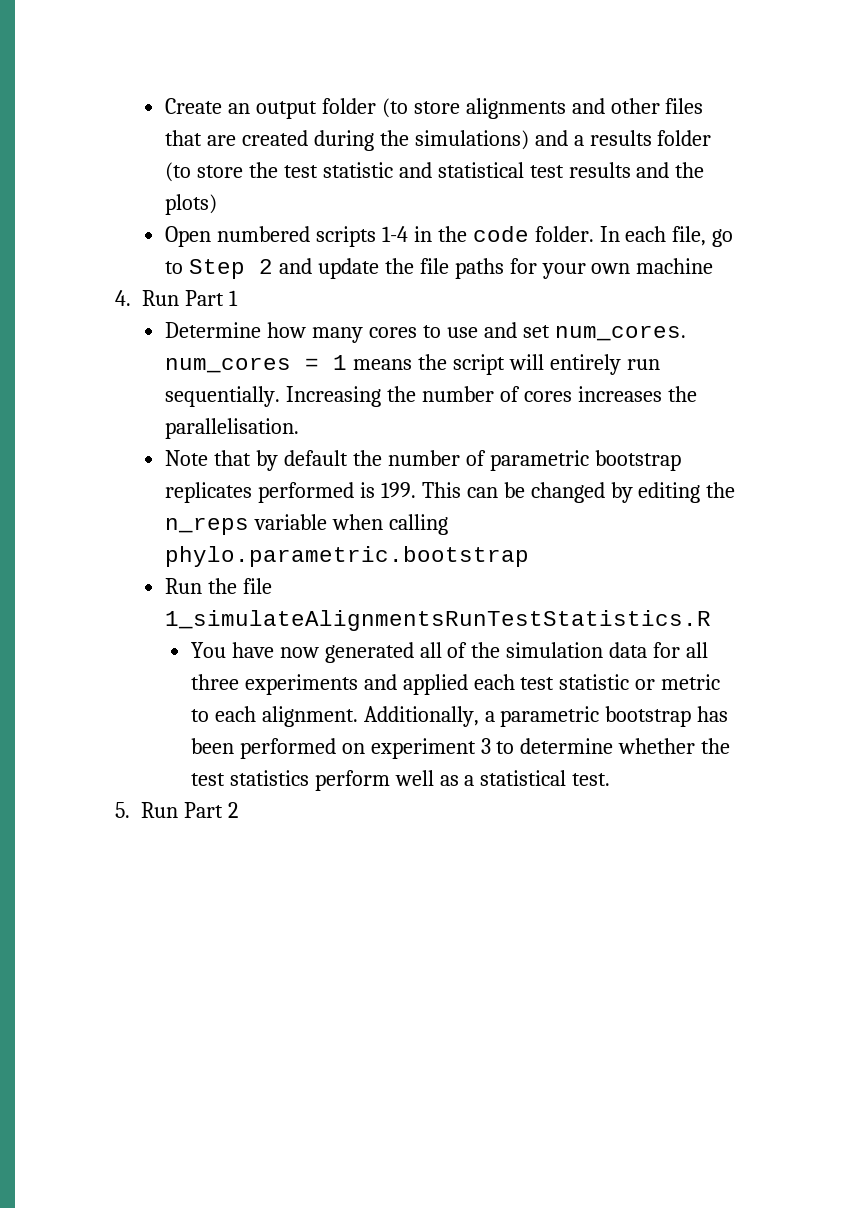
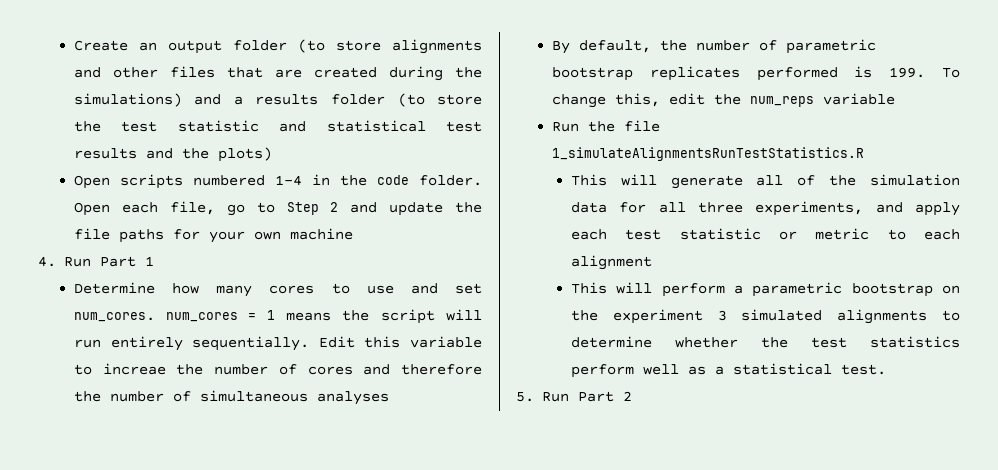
[216,226,376,247] numbered scripts -> [119,174,265,189] scripts numbered
[599,226,620,242] In -> [73,202,110,216] Open
[549,354,660,375] [164,386,697,407] [164,418,299,439] [164,450,348,471] entirely run sequentially. Increasing the number of cores increases the parallelisation. // Note that by default -> [73,336,483,351] [73,363,483,375] [73,390,389,405] [551,40,651,54] run entirely sequentially. Edit this variable to increae the number of cores and therefore the number of simultaneous analyses // By default,
[421,482,736,503] [164,514,448,535] [164,546,529,567] This can be changed by editing the n_reps variable when calling phylo.parametric.bootstrap -> [942,68,960,78] [551,93,895,108] To change this, edit the num_reps variable
[190,642,414,663] You have now generated -> [570,174,743,189] This will generate
[244,674,468,695] experiments and applied -> [755,201,960,216] experiments, and apply
[261,706,729,727] [190,738,491,759] alignment. Additionally, a parametric bootstrap has been performed on experiment 3 -> [570,255,652,270] [570,282,960,297] [570,309,928,324] alignment // This will perform a parametric bootstrap on the experiment 3 simulated alignments

